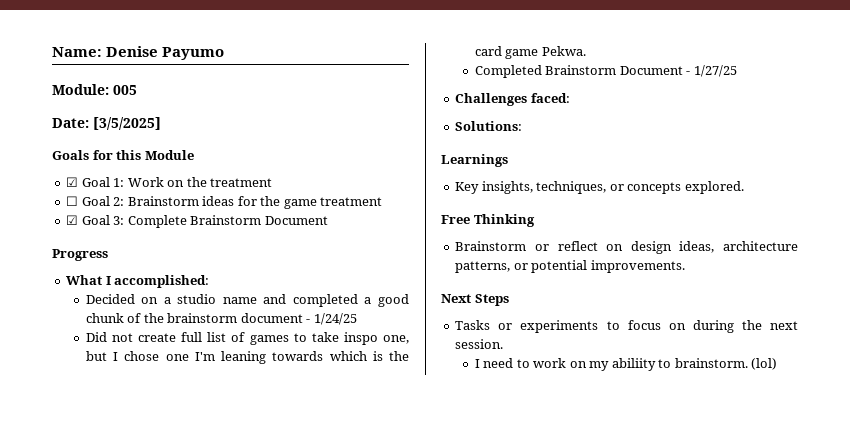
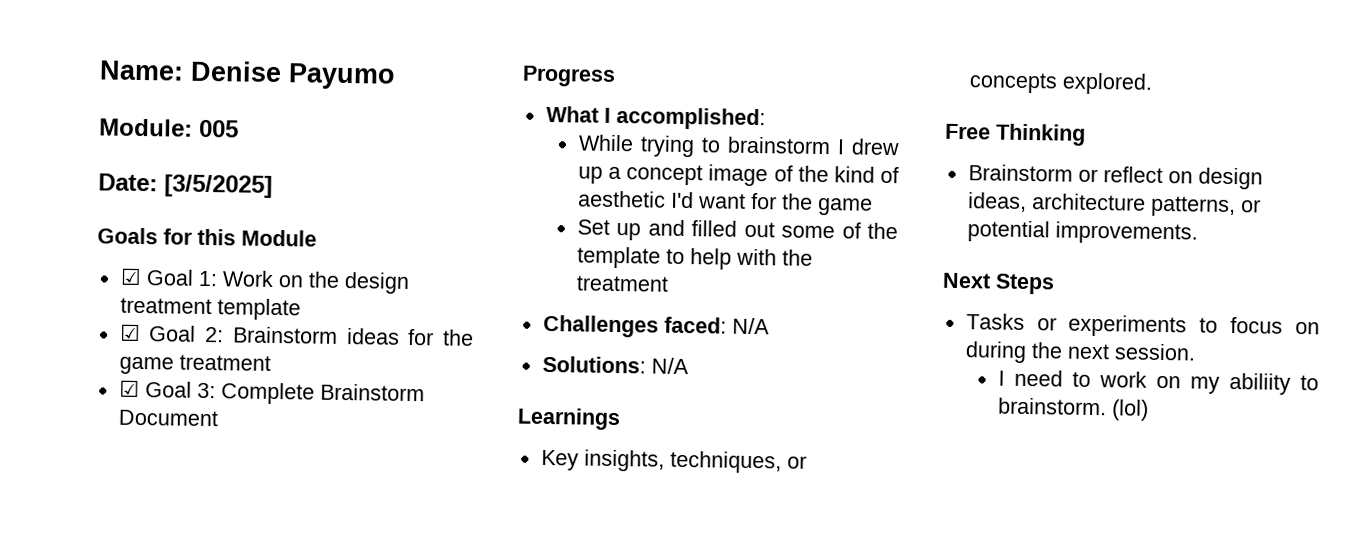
[210,178,273,187] [66,196,79,206] treatment // ☐ -> [343,272,410,294] [119,297,301,321] [119,323,141,342] design treatment template // ☑
[85,294,410,307] [85,313,357,325] [85,332,409,345] [85,351,410,364] [474,46,586,59] [474,65,737,78] Decided on a studio name and completed a good chunk of the brainstorm document - 1/24/25 // Did not create full list of games to take inspo one, but I chose one I'm leaning towards which is the card game Pekwa. // Completed Brainstorm Document - 1/27/25 -> [577,134,900,158] [577,164,899,187] [577,190,873,216] [576,219,898,241] [576,246,813,270] [575,275,669,292] While trying to brainstorm I drew up a concept image of the kind of aesthetic I'd want for the game // Set up and filled out some of the template to help with the treatment
(570, 98) none -> [731,317,770,335] N/A
(523, 126) none -> [650,357,689,375] N/A

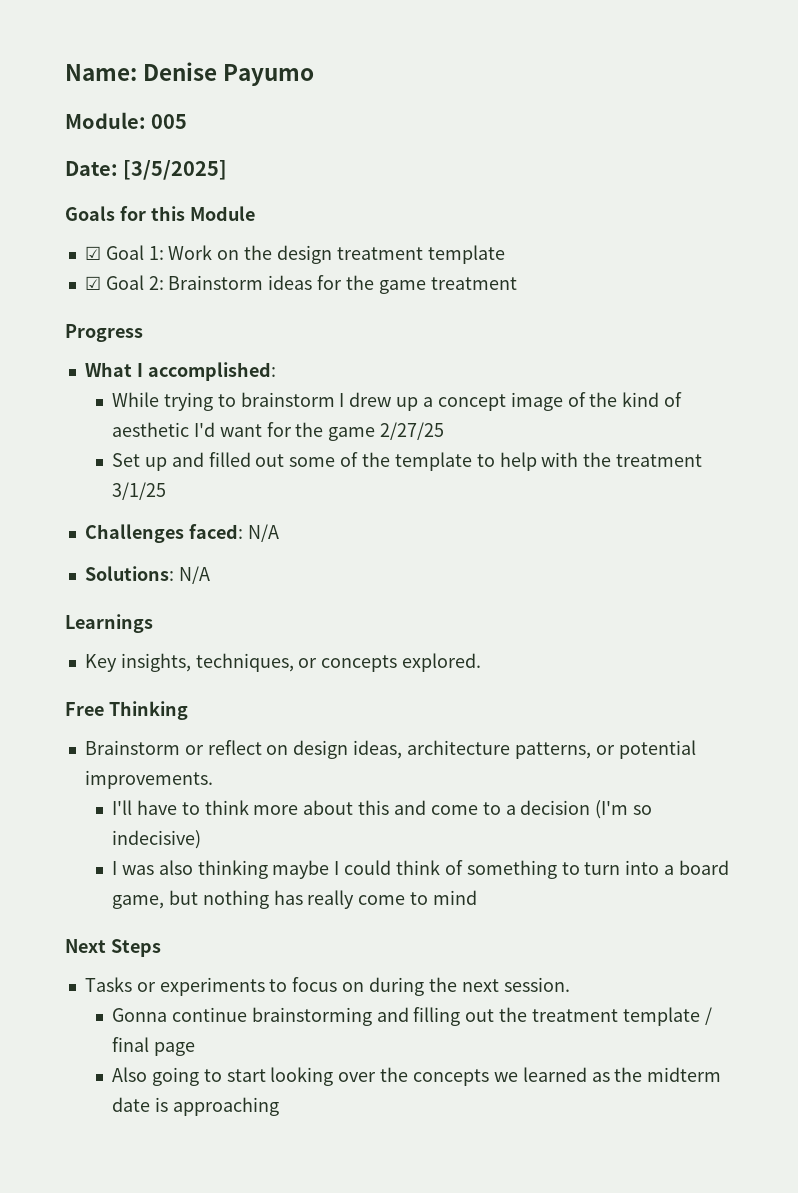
[118,379,425,405] [117,409,219,427] // ☑ Goal 3: Complete Brainstorm Document -> (517, 283) none
(873, 206) none -> [380,422,445,440] 2/27/25
(669, 283) none -> [111,482,166,500] 3/1/25
(1198, 233) none -> [111,800,653,819] [111,830,201,849] [111,860,730,879] [111,890,478,909] // I'll have to think more about this and come to a decision (I'm so indecisive) // I was also thinking maybe I could think of something to turn into a board game, but nothing has really come to mind
[997,369,1319,395] [997,397,1149,421] I need to work on my abiliity to brainstorm. (lol) -> [111,1007,712,1026] [111,1037,195,1056] [111,1067,722,1086] [111,1097,279,1116] Gonna continue brainstorming and filling out the treatment template / final page // Also going to start looking over the concepts we learned as the midterm date is approaching

